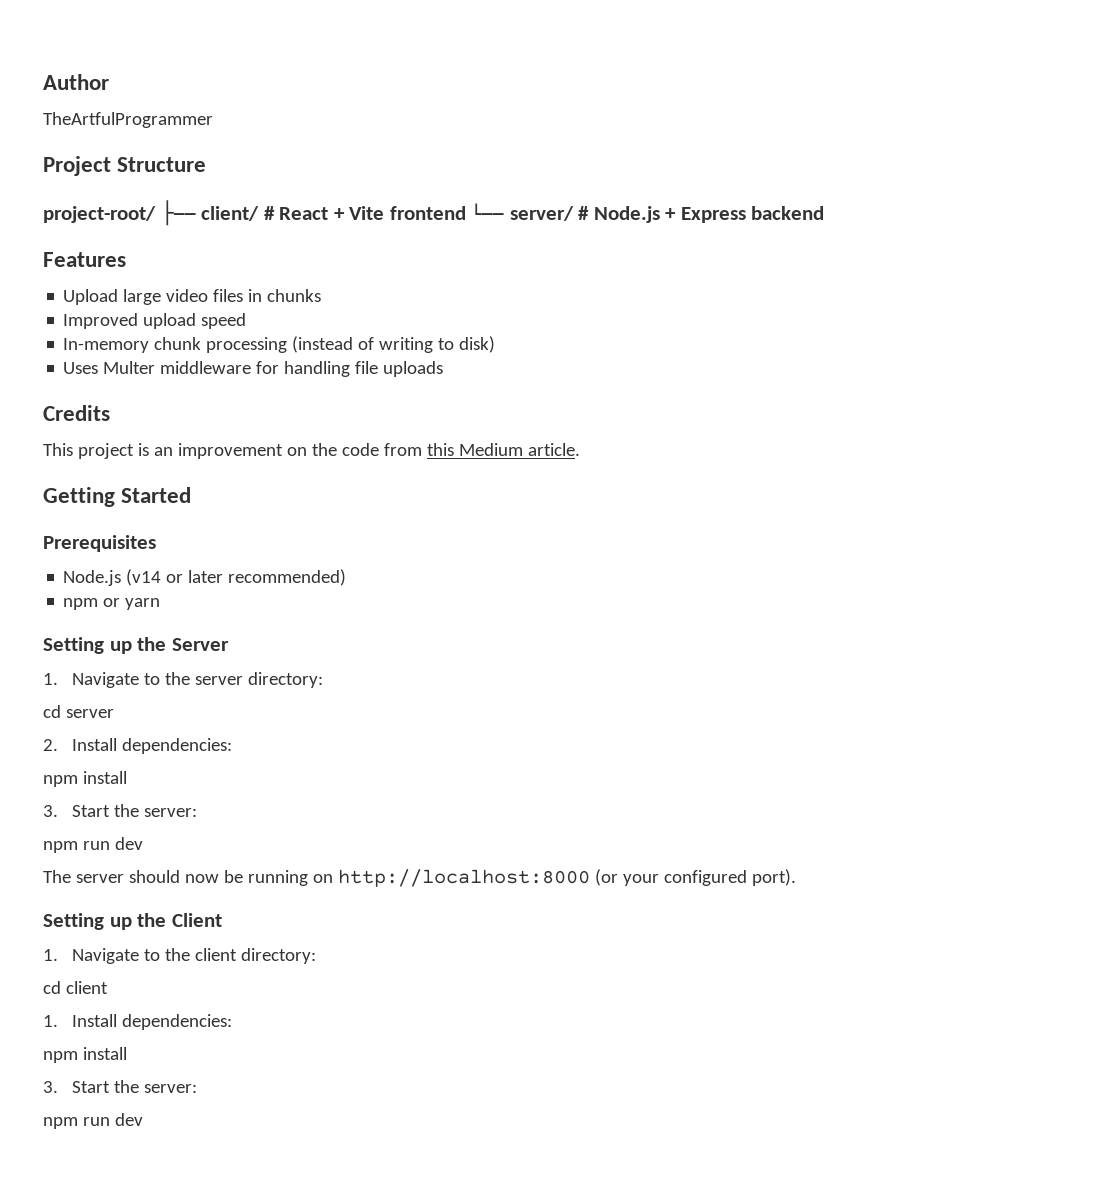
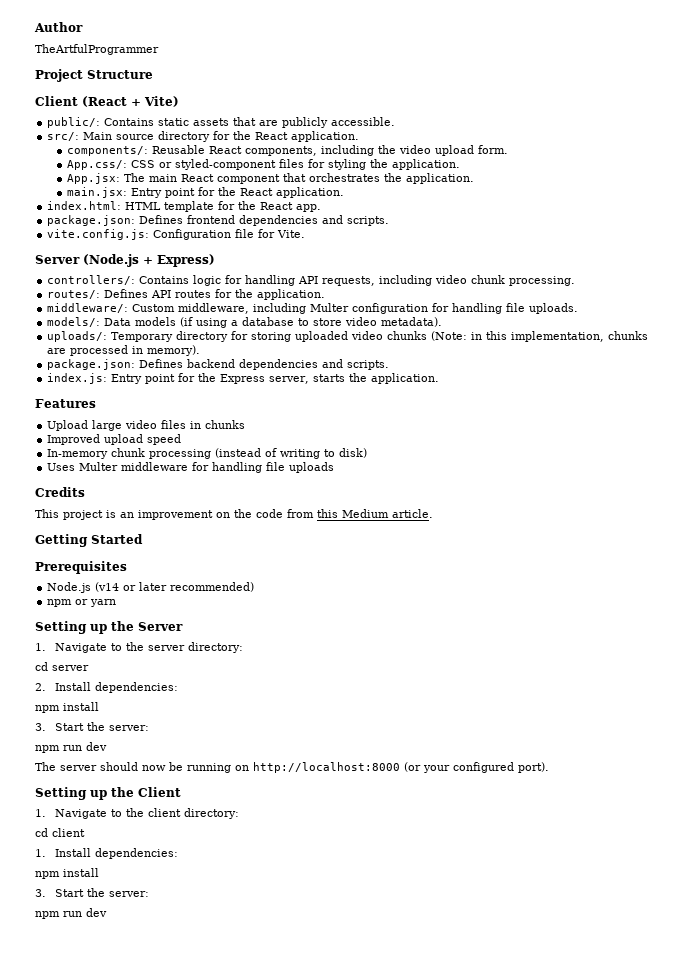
[43,200,825,226] project-root/ ├── client/ # React + Vite frontend └── server/ # Node.js + Express backend -> [35,96,179,107] [47,117,396,128] [47,131,360,142] [67,145,509,156] [67,159,461,170] [67,173,475,184] [67,187,345,198] [47,201,322,212] [47,215,390,226] [47,229,306,240] [35,254,215,267] [47,275,576,286] [47,289,326,300] [47,303,579,314] [47,317,443,328] [47,331,649,342] [47,345,201,356] [47,359,390,370] [47,373,440,384] Client (React + Vite) // public/: Contains static assets that are publicly accessible. // src/: Main source directory for the React application. // components/: Reusable React components, including the video upload form. // App.css/: CSS or styled-component files for styling the application. // App.jsx: The main React component that orchestrates the application. // main.jsx: Entry point for the React application. // index.html: HTML template for the React app. // package.json: Defines frontend dependencies and scripts. // vite.config.js: Configuration file for Vite. // Server (Node.js + Express) // controllers/: Contains logic for handling API requests, including video chunk processing. // routes/: Defines API routes for the application. // middleware/: Custom middleware, including Multer configuration for handling file uploads. // models/: Data models (if using a database to store video metadata). // uploads/: Temporary directory for storing uploaded video chunks (Note: in this implementation, chunks are processed in memory). // package.json: Defines backend dependencies and scripts. // index.js: Entry point for the Express server, starts the application.

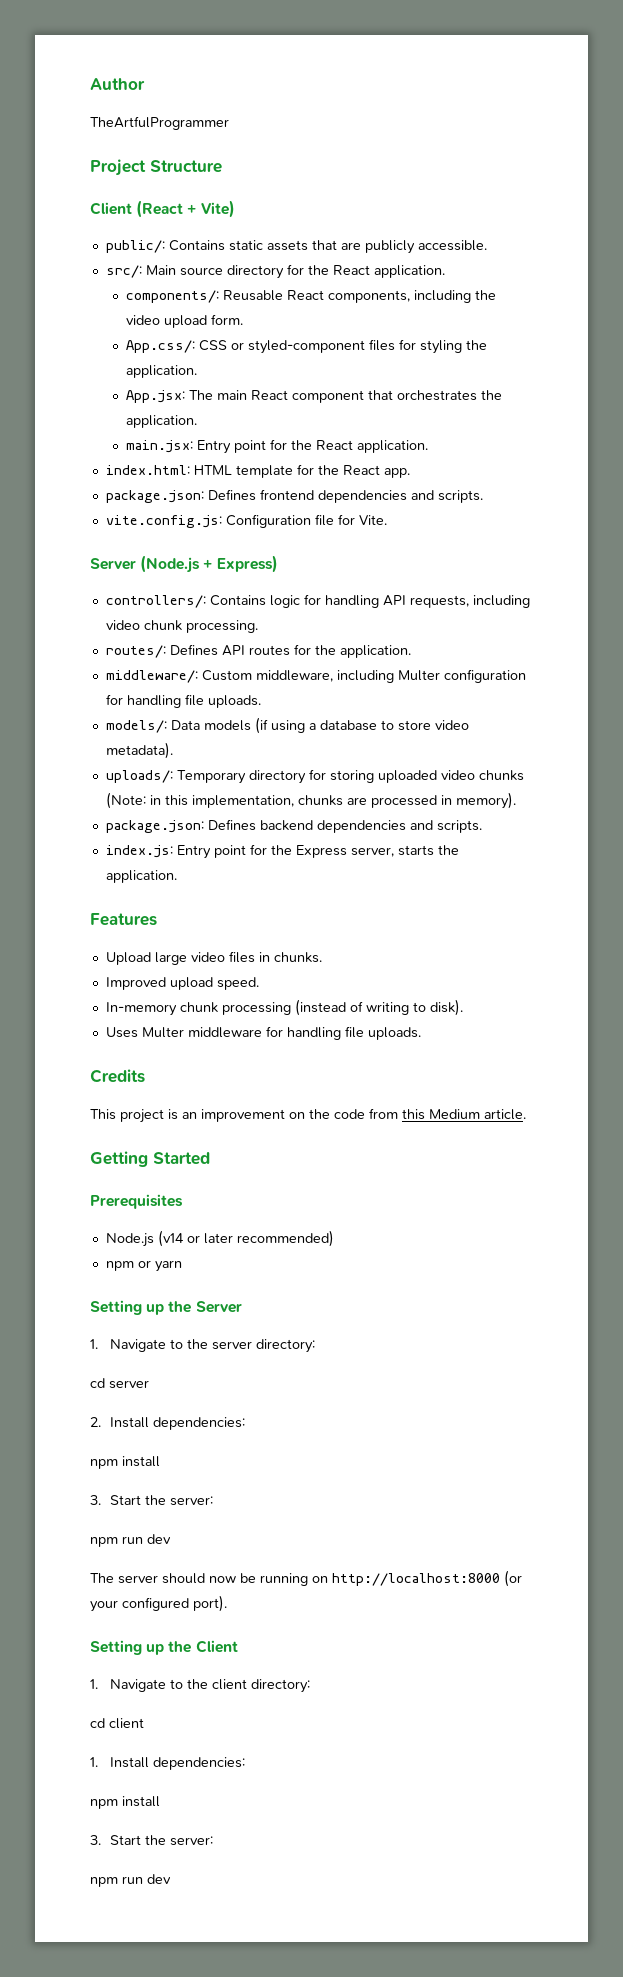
[205,420,246,429] chunks -> [273,952,322,963] chunks.
[147,434,182,445] speed -> [216,977,259,990] speed.
[339,448,368,458] disk) -> [429,999,463,1016] disk).
[289,462,335,473] uploads -> [367,1027,421,1040] uploads.

